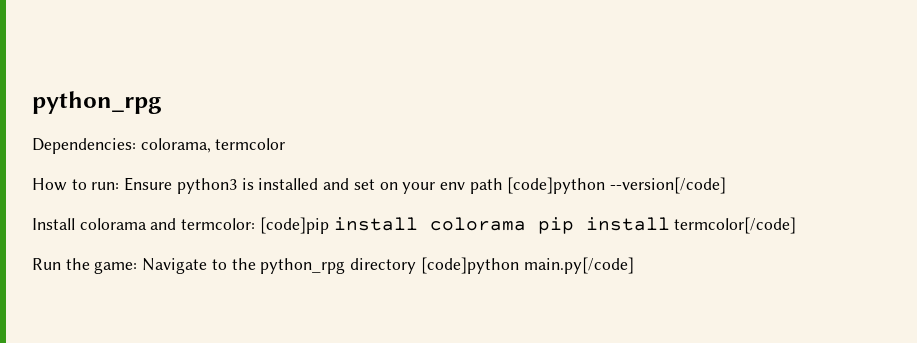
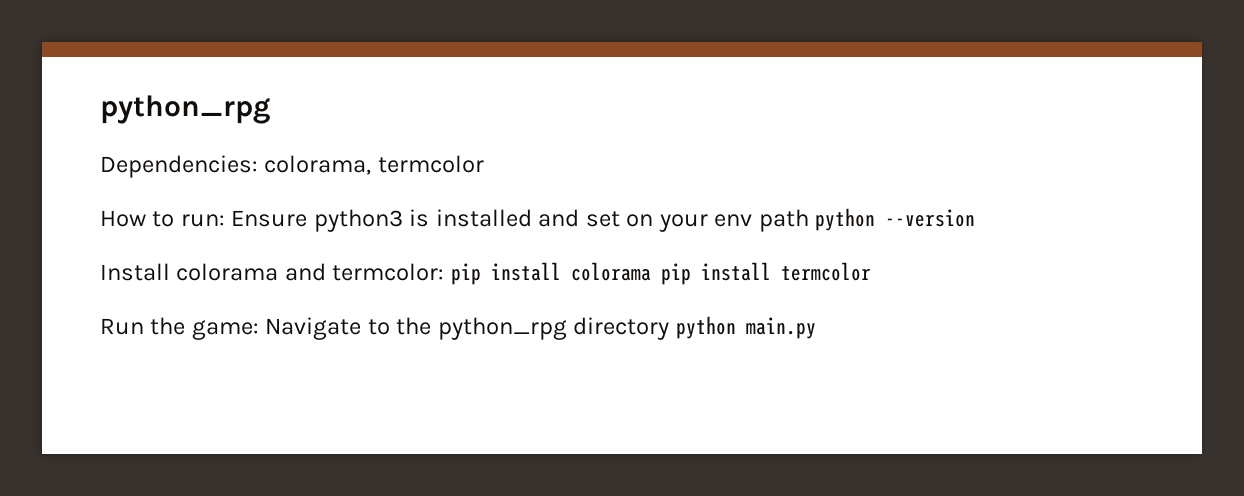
[507,177,727,194] [code]python --version[/code] -> [815,208,976,231] python --version
[259,217,329,234] [code]pip -> [450,263,481,285] pip
[674,217,797,234] termcolor[/code] -> [780,262,871,281] termcolor
[420,257,634,274] [code]python main.py[/code] -> [675,316,816,339] python main.py

